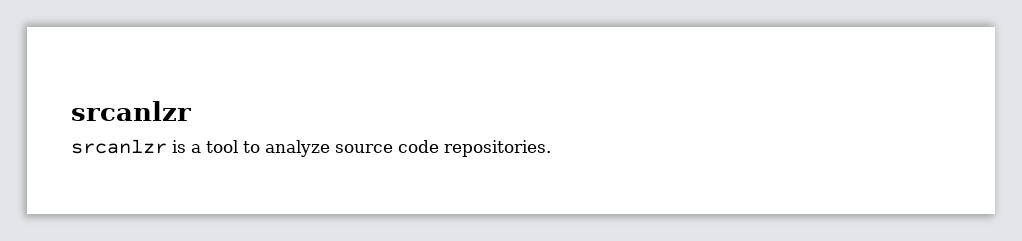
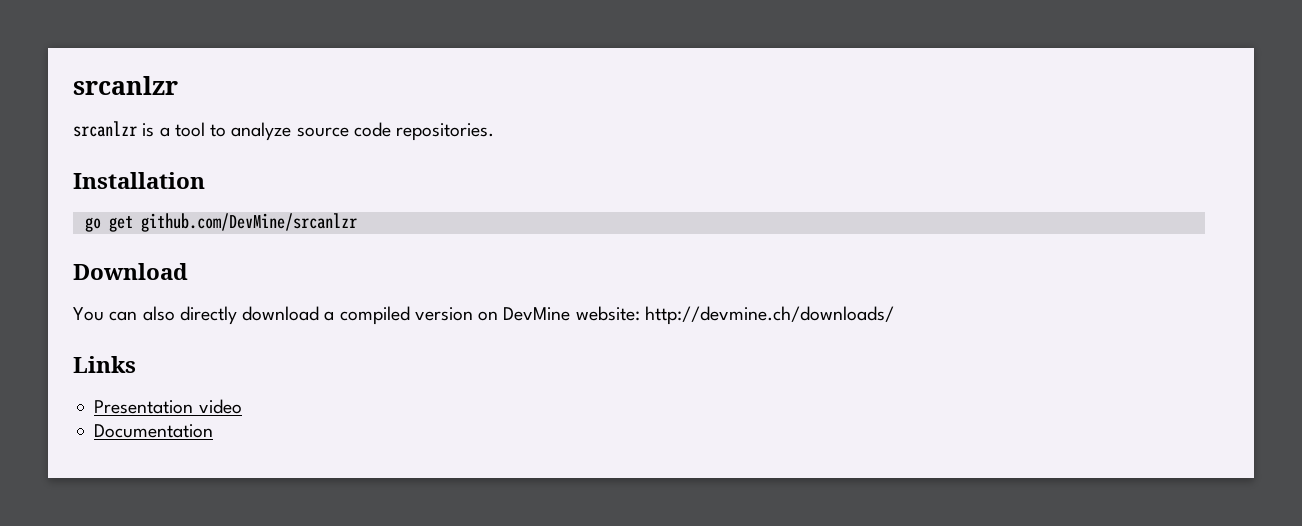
(551, 148) none -> [73,172,205,189] [84,213,357,232] [73,263,188,280] [73,306,894,325] [73,356,136,373] [94,399,242,414] [94,424,214,438] // Installation // go get github.com/DevMine/srcanlzr // Download // You can also directly download a compiled version on DevMine website: http://devmine.ch/downloads/ // Links // Presentation video // Documentation

